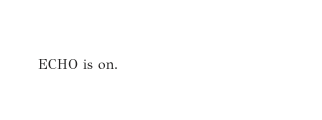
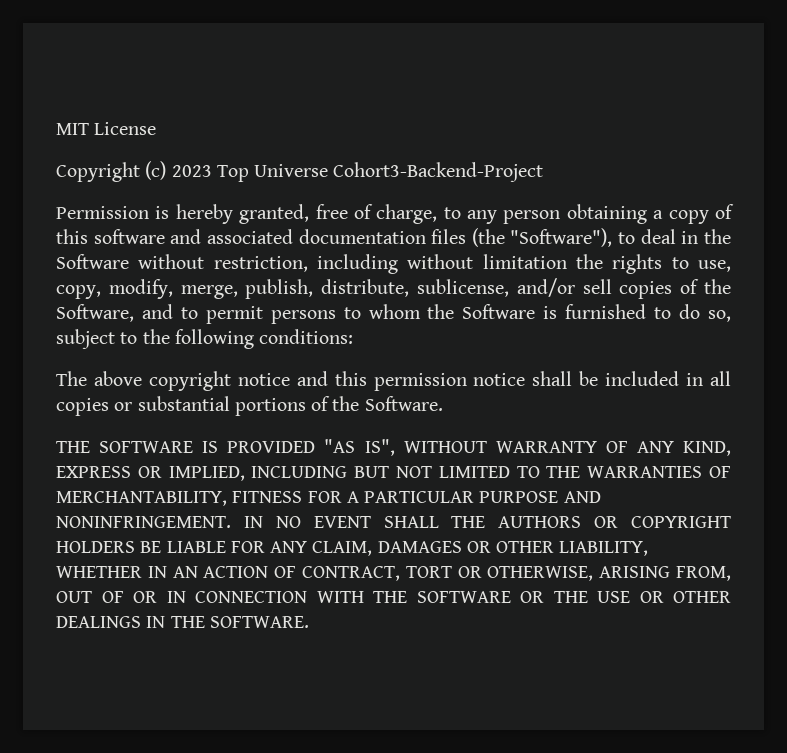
[38,59,118,70] ECHO is on. -> [56,122,157,135] [56,161,544,182] [56,204,734,224] [56,228,731,247] [56,254,732,274] [56,278,731,299] [56,304,731,324] [56,329,354,349] [56,371,731,391] [56,396,443,416] [56,439,732,456] [56,466,731,481] [56,491,601,506] [56,516,731,528] [56,541,649,556] [56,566,731,581] [56,591,731,603] [56,616,309,628] MIT License // Copyright (c) 2023 Top Universe Cohort3-Backend-Project // Permission is hereby granted, free of charge, to any person obtaining a copy of this software and associated documentation files (the "Software"), to deal in the Software without restriction, including without limitation the rights to use, copy, modify, merge, publish, distribute, sublicense, and/or sell copies of the Software, and to permit persons to whom the Software is furnished to do so, subject to the following conditions: // The above copyright notice and this permission notice shall be included in all copies or substantial portions of the Software. // THE SOFTWARE IS PROVIDED "AS IS", WITHOUT WARRANTY OF ANY KIND, EXPRESS OR IMPLIED, INCLUDING BUT NOT LIMITED TO THE WARRANTIES OF MERCHANTABILITY, FITNESS FOR A PARTICULAR PURPOSE AND NONINFRINGEMENT. IN NO EVENT SHALL THE AUTHORS OR COPYRIGHT HOLDERS BE LIABLE FOR ANY CLAIM, DAMAGES OR OTHER LIABILITY, WHETHER IN AN ACTION OF CONTRACT, TORT OR OTHERWISE, ARISING FROM, OUT OF OR IN CONNECTION WITH THE SOFTWARE OR THE USE OR OTHER DEALINGS IN THE SOFTWARE.

